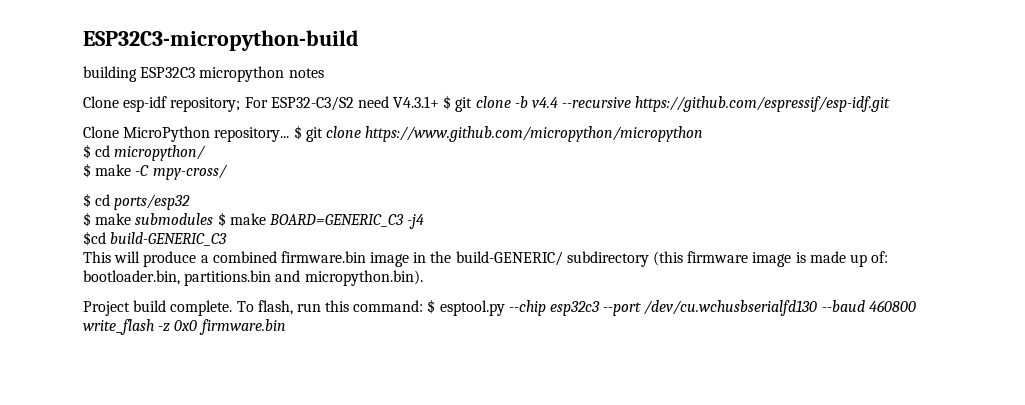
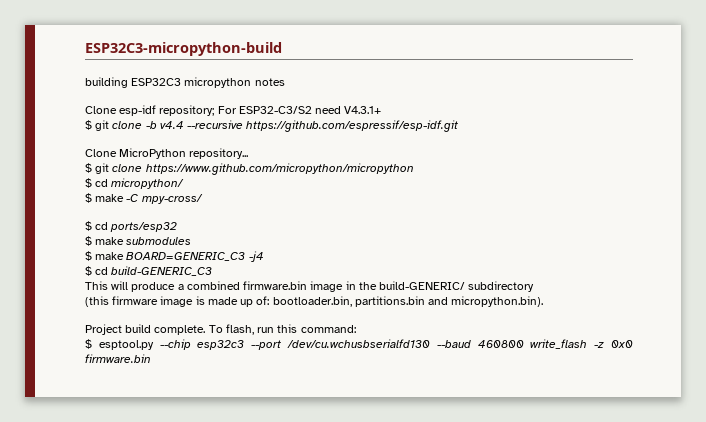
(440, 102) none -> (382, 110) //
(290, 134) none -> (249, 153) //
(214, 219) none -> (192, 241) //
[83,231,106,246] $cd -> [85,266,109,276] $ cd
(649, 259) none -> (535, 286) //
(424, 306) none -> (356, 329) //

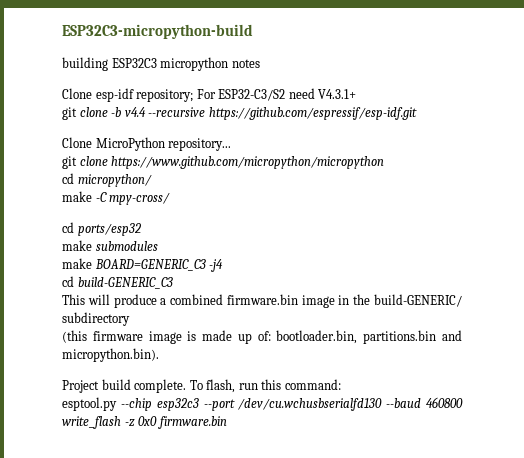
[85,120,92,130] $ -> (357, 94) none
[85,163,92,173] $ -> (232, 144) none
[85,178,92,188] $ -> (385, 162) none
[85,193,92,203] $ -> (152, 180) none
[85,221,92,231] $ -> (171, 198) none
[85,236,92,246] $ -> (141, 229) none
[85,251,92,261] $ -> (158, 246) none
[85,266,92,276] $ -> (224, 265) none
[85,339,92,349] $ -> (341, 384) none

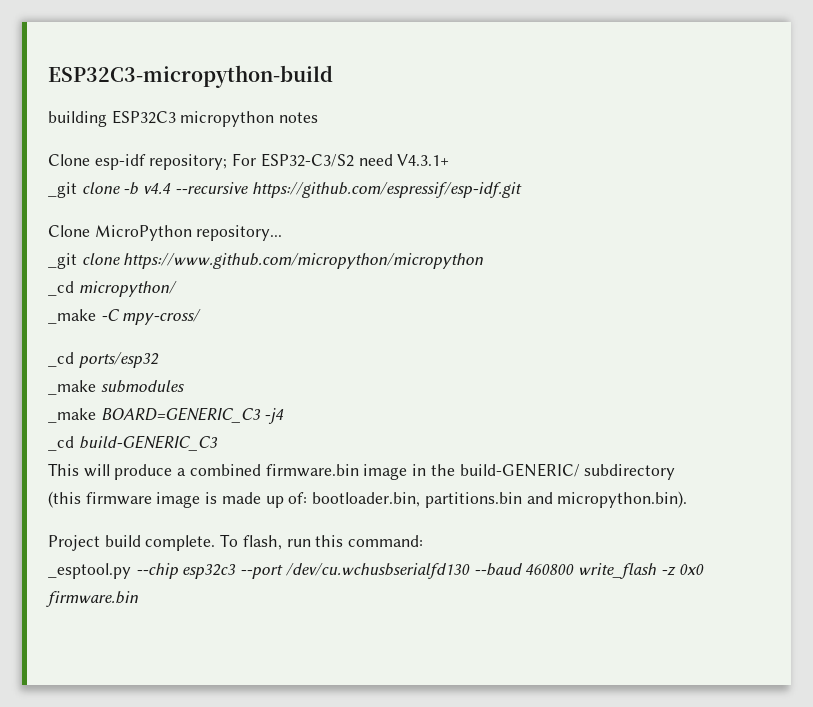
[62,107,77,120] git -> [48,182,77,198] _git
[62,156,77,169] git -> [48,253,77,269] _git
[62,173,74,184] cd -> [48,281,74,296] _cd
[62,191,92,202] make -> [48,309,96,324] _make
[62,222,74,233] cd -> [48,352,74,367] _cd
[62,240,92,251] make -> [48,380,96,395] _make
[62,258,92,269] make -> [48,408,96,423] _make
[62,276,74,287] cd -> [48,436,74,451] _cd
[62,397,117,411] esptool.py -> [48,563,131,579] _esptool.py

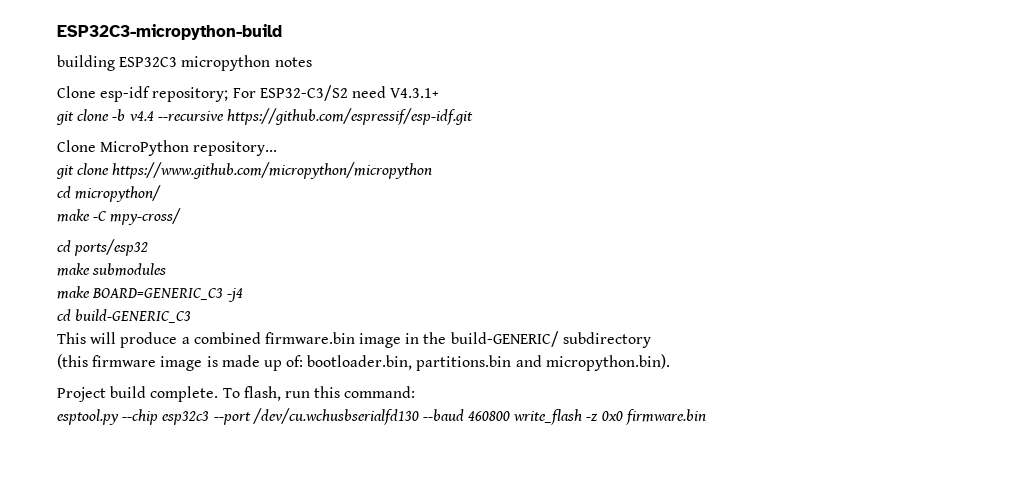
[48,182,77,198] _git -> [56,111,74,125] git
[48,253,77,269] _git -> [56,165,74,179] git
[48,281,74,296] _cd -> [57,186,71,198] cd
[48,309,96,324] _make -> [57,209,90,222] make
[48,352,74,367] _cd -> [57,240,71,252] cd
[48,380,96,395] _make -> [57,263,90,276] make
[48,408,96,423] _make -> [57,286,90,299] make
[48,436,74,451] _cd -> [57,309,71,321] cd
[48,563,131,579] _esptool.py -> [57,409,119,425] esptool.py

